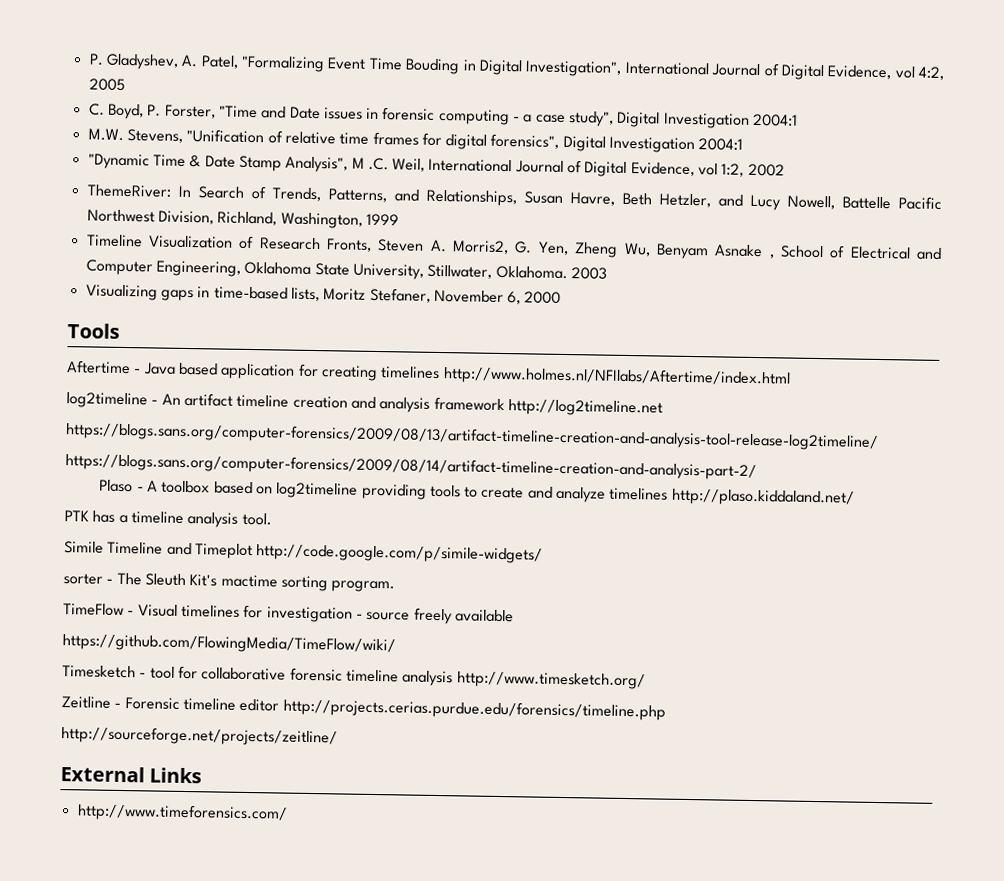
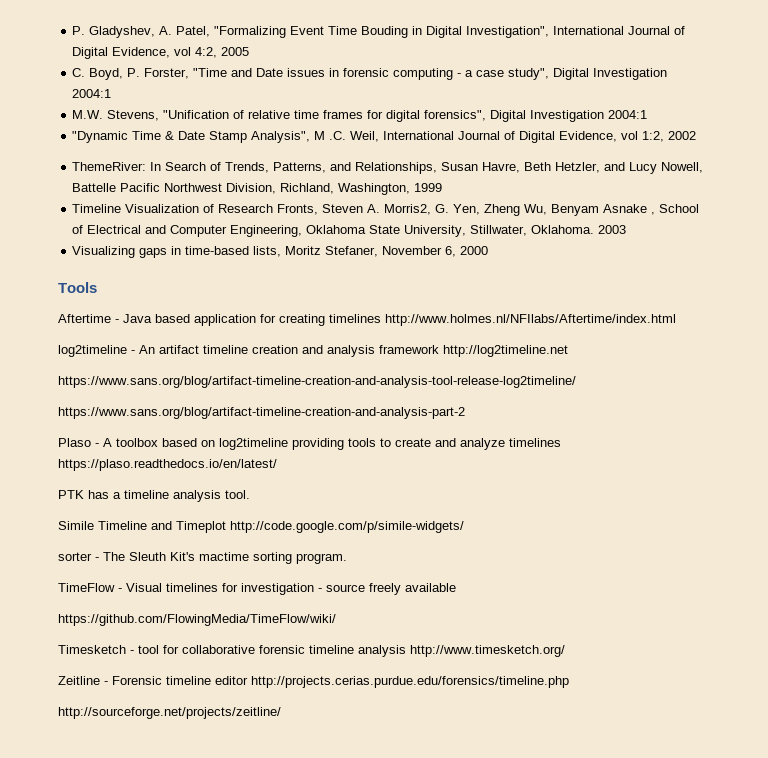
[65,422,879,451] [65,453,757,481] https://blogs.sans.org/computer-forensics/2009/08/13/artifact-timeline-creation-and-analysis-tool-release-log2timeline/ // https://blogs.sans.org/computer-forensics/2009/08/14/artifact-timeline-creation-and-analysis-part-2/ -> [58,376,576,388] [58,407,465,419] https://www.sans.org/blog/artifact-timeline-creation-and-analysis-tool-release-log2timeline/ // https://www.sans.org/blog/artifact-timeline-creation-and-analysis-part-2
[671,488,855,507] http://plaso.kiddaland.net/ -> [58,459,277,471] https://plaso.readthedocs.io/en/latest/
[60,766,203,784] [76,803,288,823] // External Links // http://www.timeforensics.com/ -> (281, 713) none

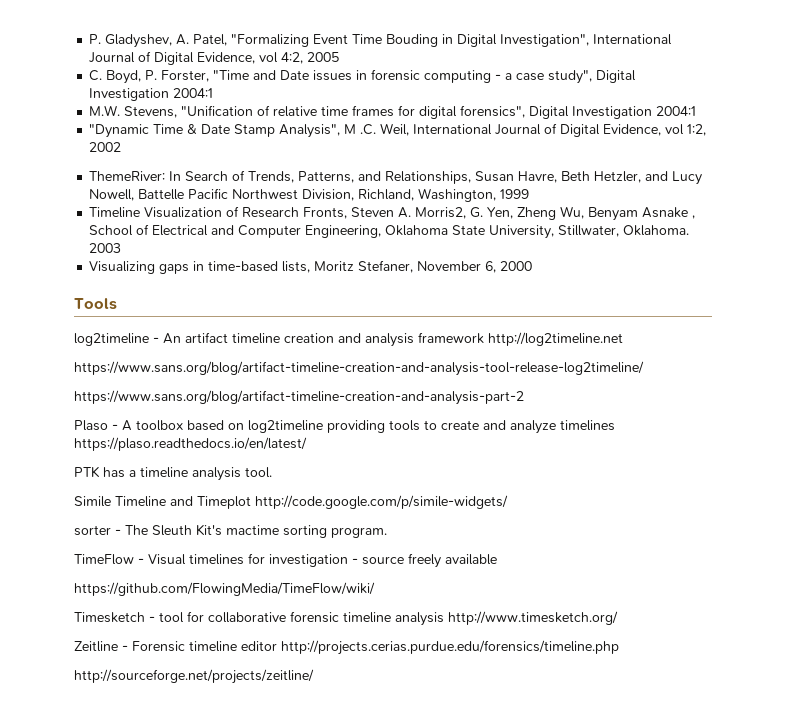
[58,314,676,326] // Aftertime - Java based application for creating timelines http://www.holmes.nl/NFIlabs/Aftertime/index.html -> (117, 304) none

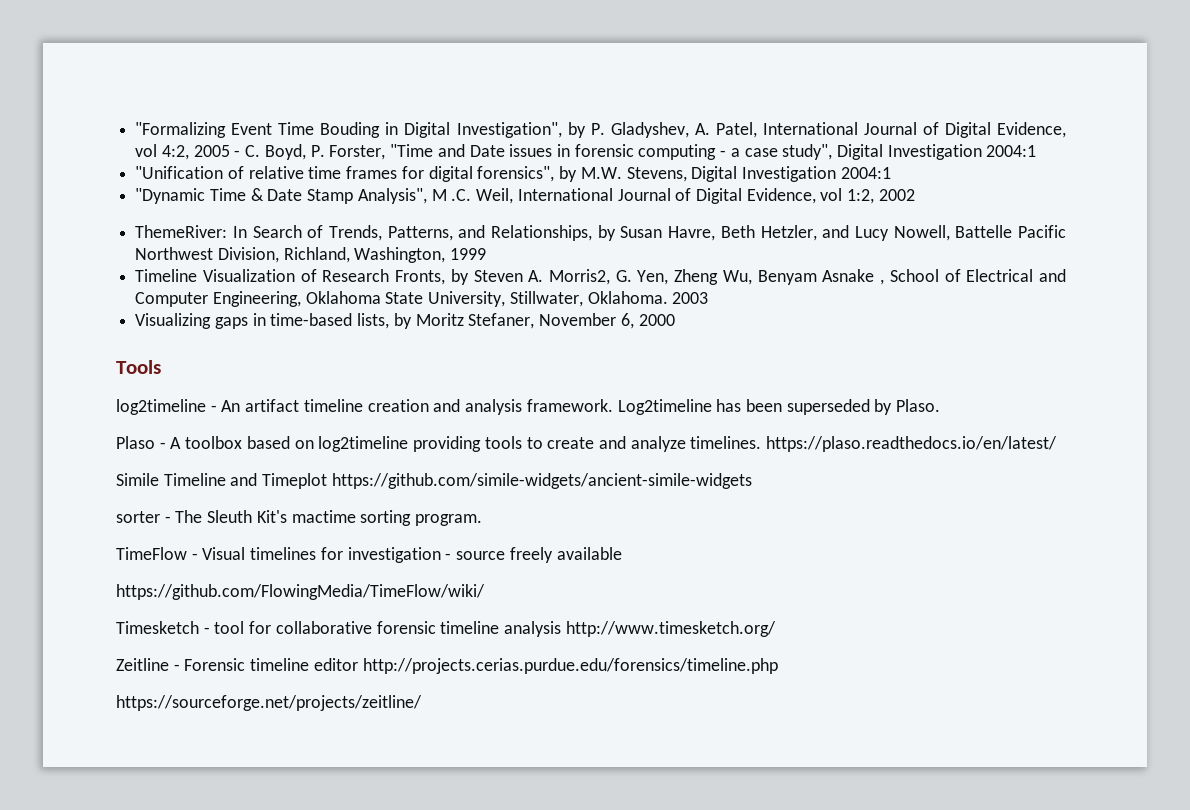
[89,34,228,48] P. Gladyshev, A. Patel, -> (135, 130) none
(590, 40) none -> [567,122,757,138] by P. Gladyshev, A. Patel,
(340, 57) // -> [234,150,241,157] -
[89,105,178,118] M.W. Stevens, -> (1037, 151) none
(526, 111) none -> [559,166,687,182] by M.W. Stevens,
(472, 177) none -> [597,225,616,241] by
(348, 213) none -> [450,269,469,285] by
(311, 267) none -> [393,313,412,329] by
[418,332,623,346] [74,361,644,376] [74,390,524,405] framework http://log2timeline.net // https://www.sans.org/blog/artifact-timeline-creation-and-analysis-tool-release-log2timeline/ // https://www.sans.org/blog/artifact-timeline-creation-and-analysis-part-2 -> [526,399,941,415] framework. Log2timeline has been superseded by Plaso.
[560,420,615,431] timelines -> [690,436,762,449] timelines.
[74,466,272,481] // PTK has a timeline analysis tool. -> (1058, 444) none
[255,495,508,509] http://code.google.com/p/simile-widgets/ -> [331,473,752,489] https://github.com/simile-widgets/ancient-simile-widgets
[74,669,314,684] http://sourceforge.net/projects/zeitline/ -> [116,695,422,711] https://sourceforge.net/projects/zeitline/

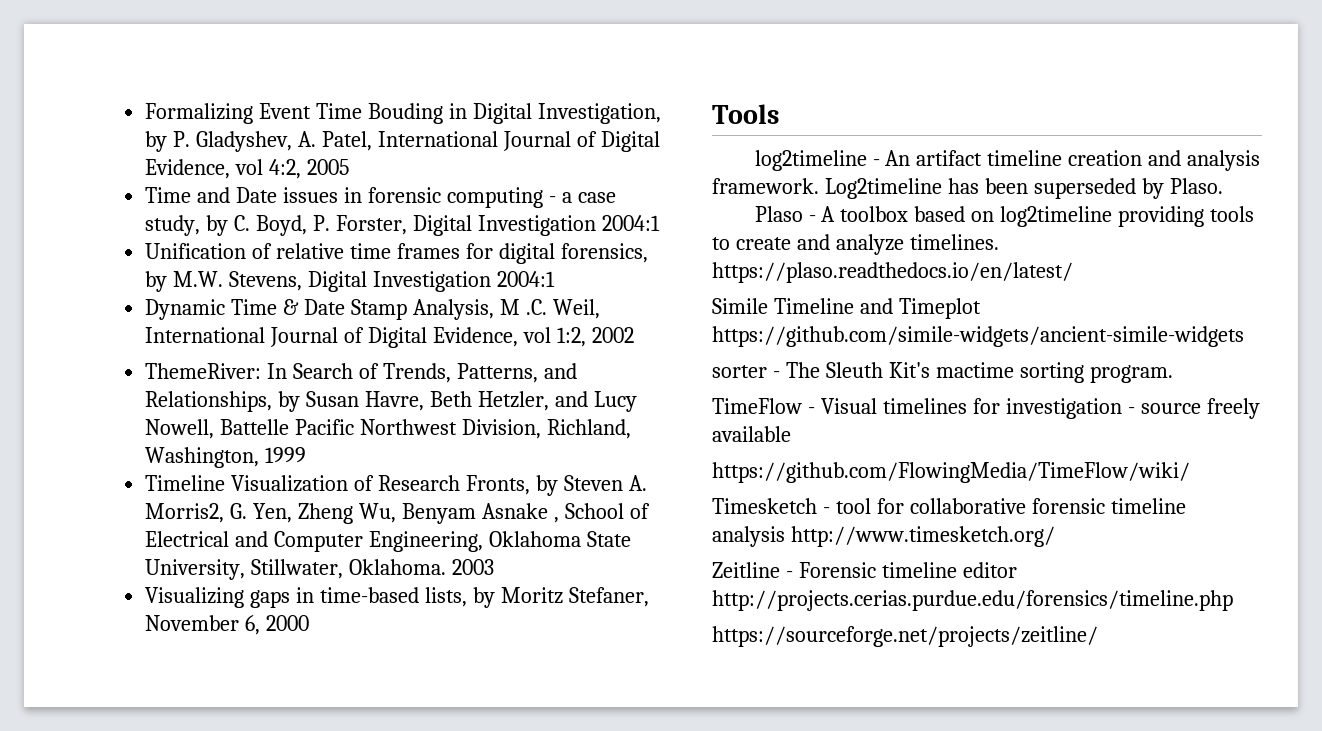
[135,122,227,138] "Formalizing -> [145,103,254,124] Formalizing
[456,122,562,138] Investigation", -> [537,103,661,124] Investigation,
[234,144,434,160] - C. Boyd, P. Forster, "Time -> [145,187,192,203] // Time
[782,144,1037,160] [135,166,224,179] study", Digital Investigation 2004:1 // "Unification -> [145,215,660,236] [145,243,247,259] study, by C. Boyd, P. Forster, Digital Investigation 2004:1 // Unification
[477,166,555,182] forensics", -> [560,243,648,263] forensics,
[135,188,206,204] "Dynamic -> [145,299,226,320] Dynamic
[357,188,427,204] Analysis", -> [412,299,494,320] Analysis,

